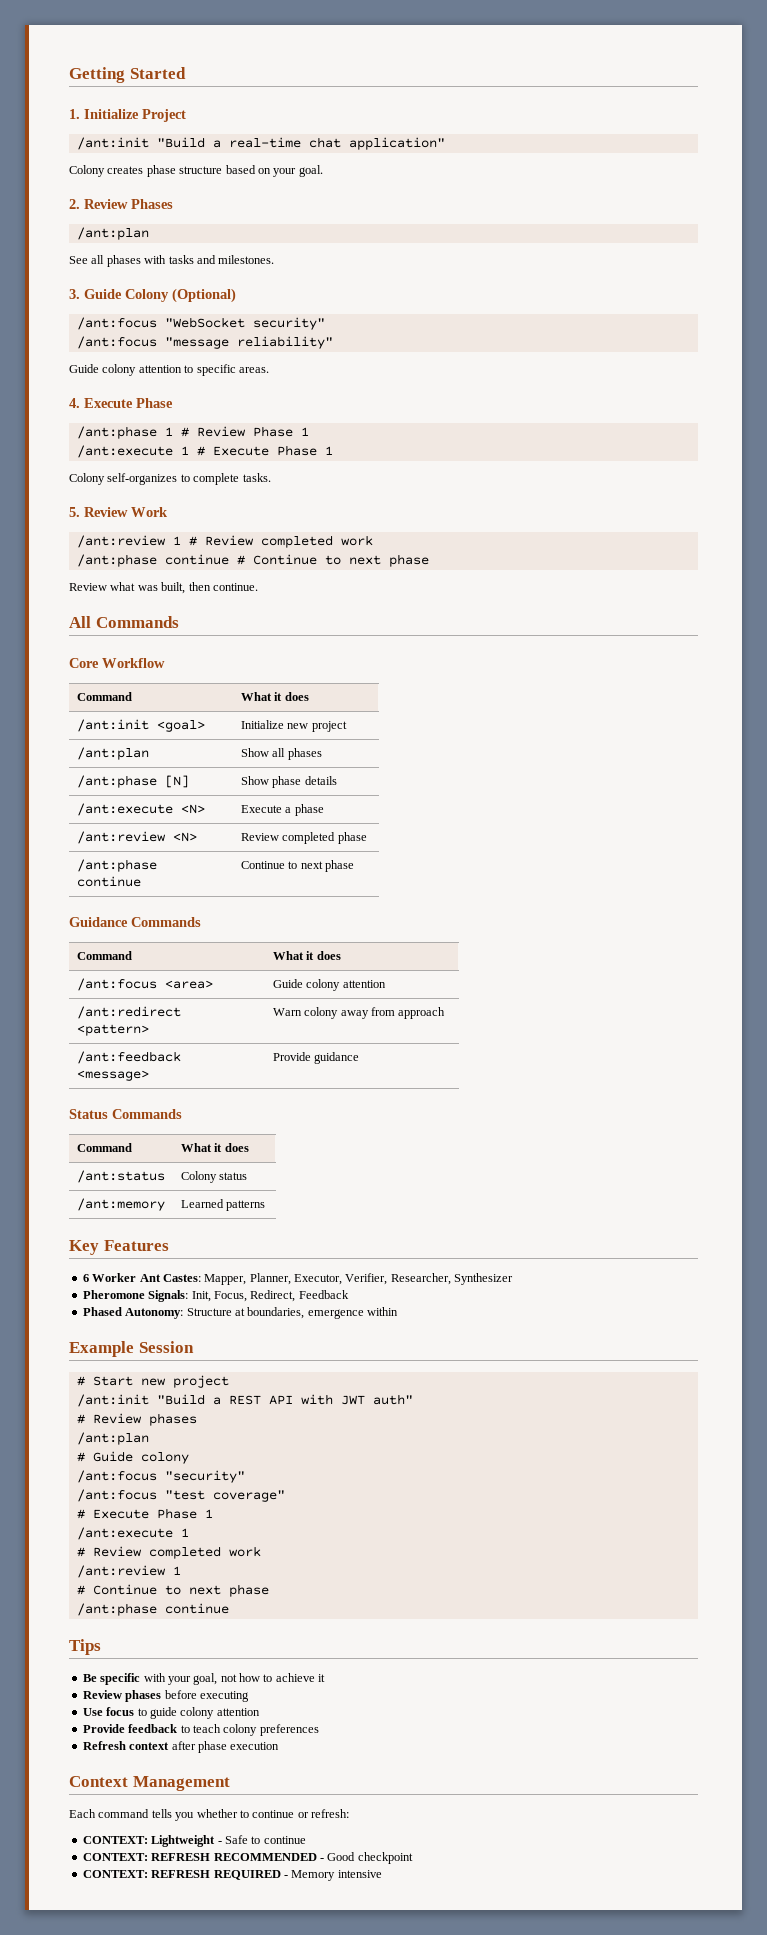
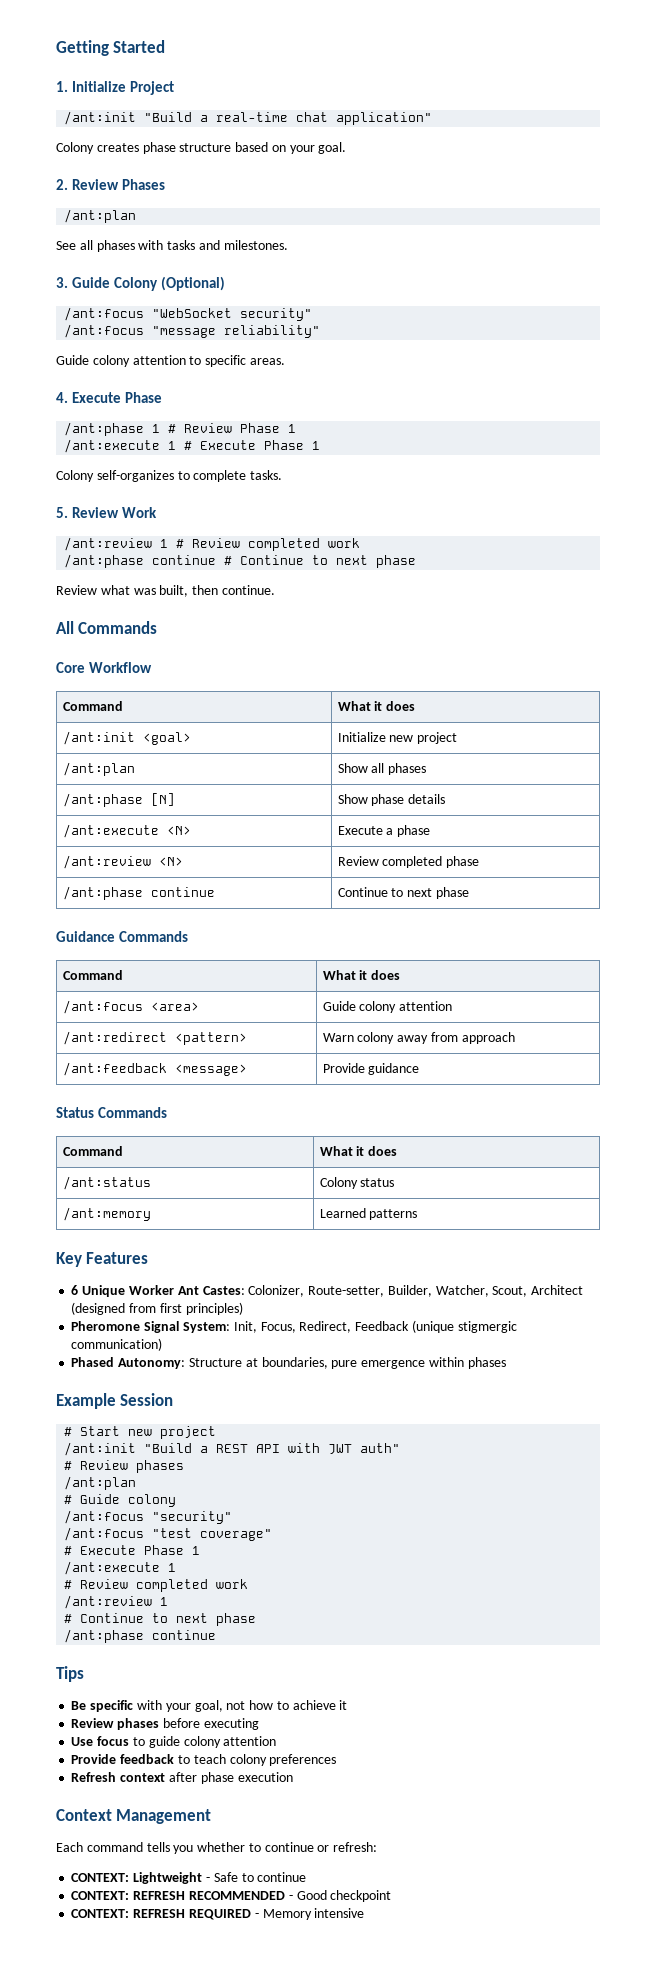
(89, 1278) none -> [82,1285,126,1297] Unique
[204,1273,514,1285] Mapper, Planner, Executor, Verifier, Researcher, Synthesizer -> [248,1285,584,1297] [71,1302,243,1315] Colonizer, Route-setter, Builder, Watcher, Scout, Architect (designed from first principles)
[148,1290,189,1302] Signals: -> [144,1321,230,1333] Signal System:
(349, 1294) none -> [411,1320,517,1333] [71,1338,163,1351] (unique stigmergic communication)
(305, 1313) none -> [331,1360,358,1369] pure
(398, 1311) none -> [467,1357,506,1369] phases

